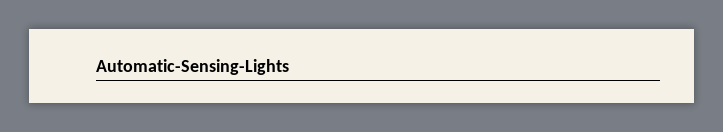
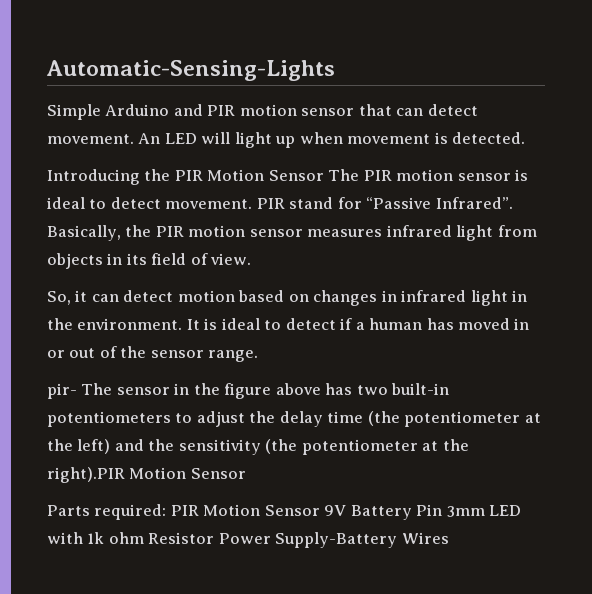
(289, 67) none -> [47,104,478,120] [47,132,526,148] [47,169,529,185] [47,197,513,209] [47,225,537,241] [47,253,252,269] [47,290,528,306] [47,318,530,330] [47,346,259,362] [47,383,450,399] [47,411,541,427] [47,439,469,455] [47,467,246,483] [47,504,522,520] [47,532,449,548] // Simple Arduino and PIR motion sensor that can detect movement. An LED will light up when movement is detected. // Introducing the PIR Motion Sensor The PIR motion sensor is ideal to detect movement. PIR stand for “Passive Infrared”. Basically, the PIR motion sensor measures infrared light from objects in its field of view. // So, it can detect motion based on changes in infrared light in the environment. It is ideal to detect if a human has moved in or out of the sensor range. // pir- The sensor in the figure above has two built-in potentiometers to adjust the delay time (the potentiometer at the left) and the sensitivity (the potentiometer at the right).PIR Motion Sensor // Parts required: PIR Motion Sensor 9V Battery Pin 3mm LED with 1k ohm Resistor Power Supply-Battery Wires

